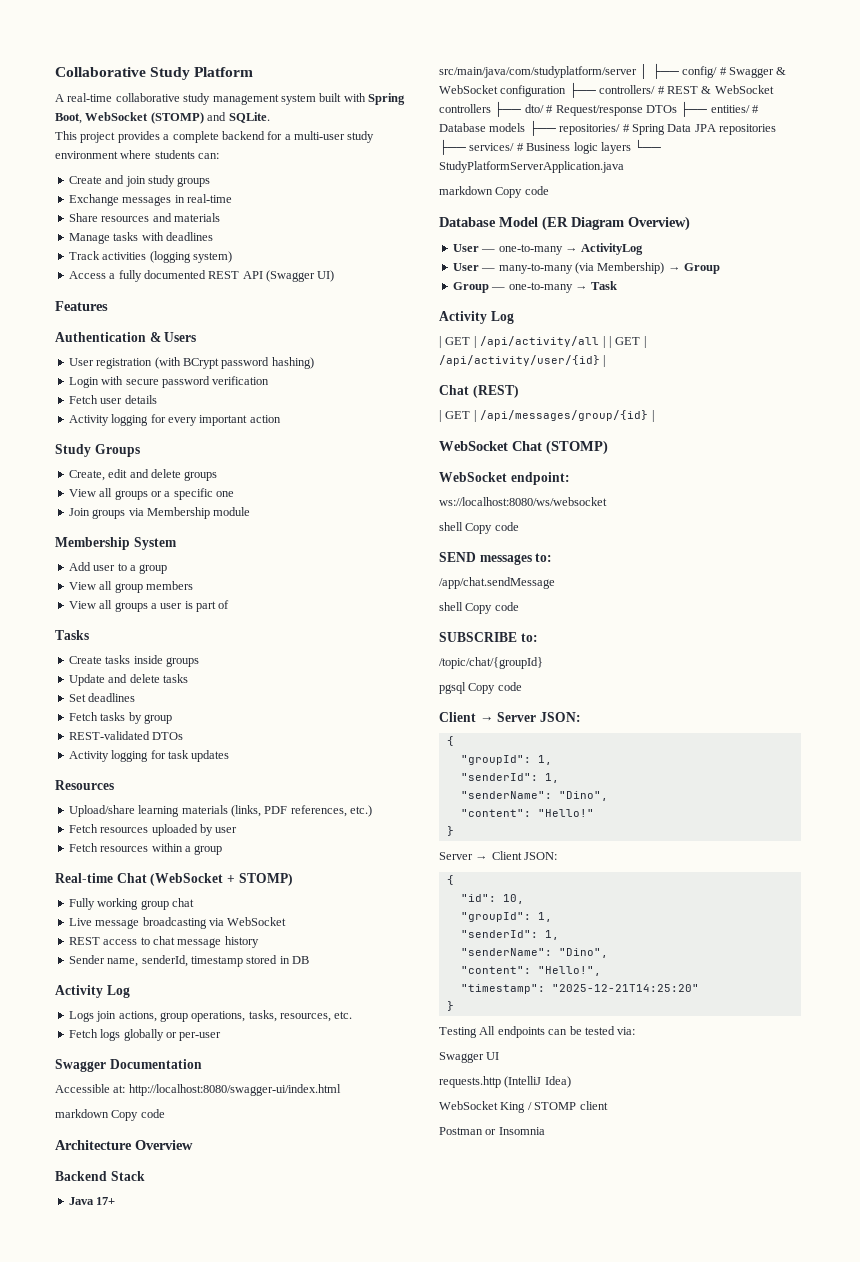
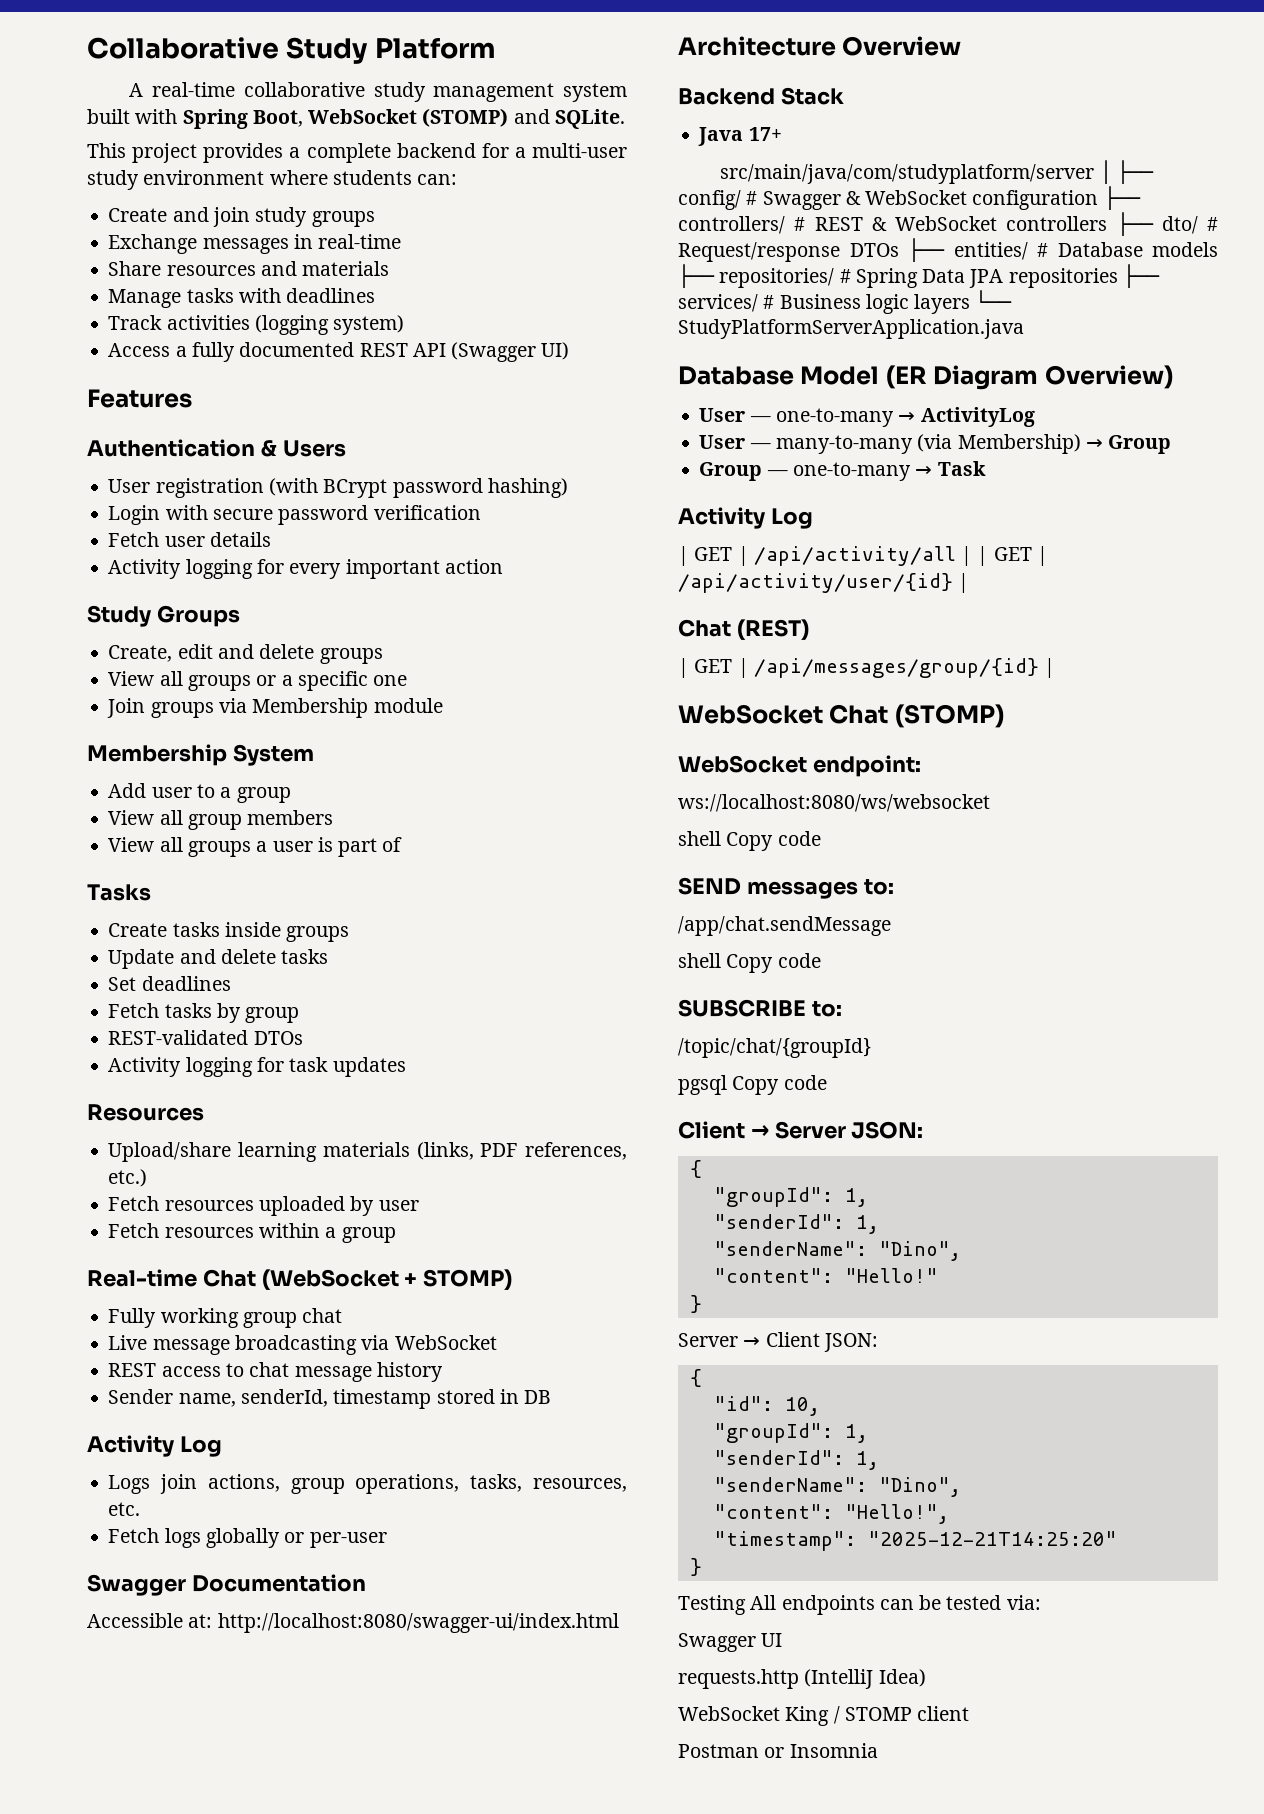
[55,1109,165,1121] // markdown Copy code -> (619, 1623) none
[439,186,549,198] // markdown Copy code -> (1024, 329) none

